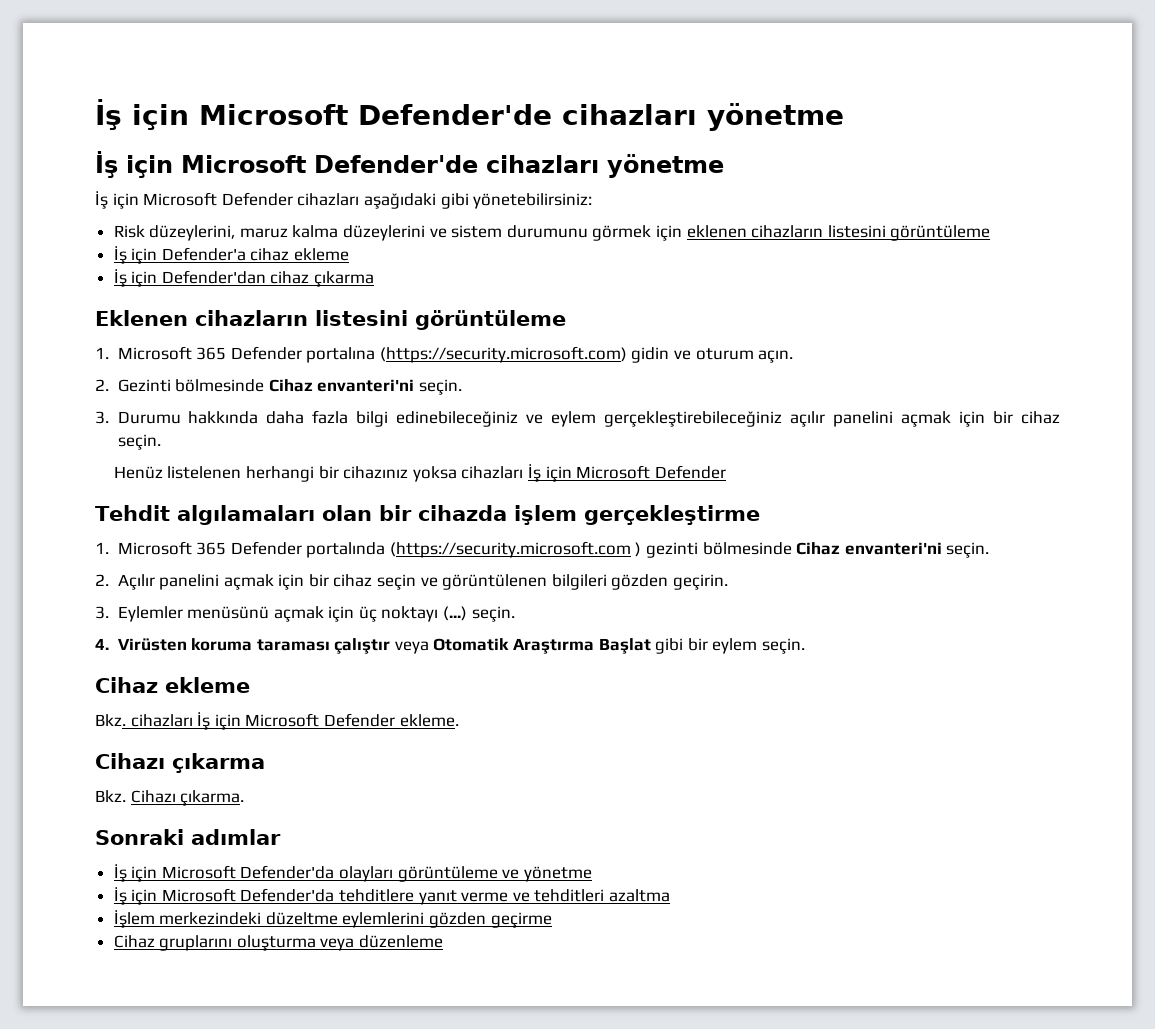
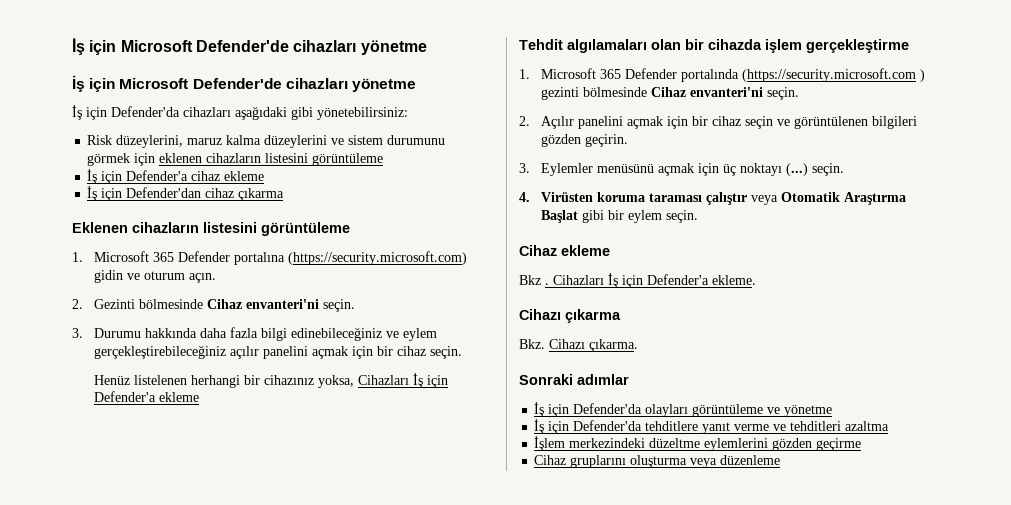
[143,192,293,206] Microsoft Defender -> [111,106,180,117] Defender'da
[412,464,726,482] yoksa cihazları İş için Microsoft Defender -> [318,373,449,388] [94,391,200,402] yoksa, Cihazları İş için Defender'a ekleme
[95,712,395,730] Bkz. cihazları İş için Microsoft Defender -> [519,273,709,288] Bkz . Cihazları İş için Defender'a
[161,865,236,879] Microsoft -> (570, 410) none
[161,888,236,902] Microsoft -> (570, 427) none

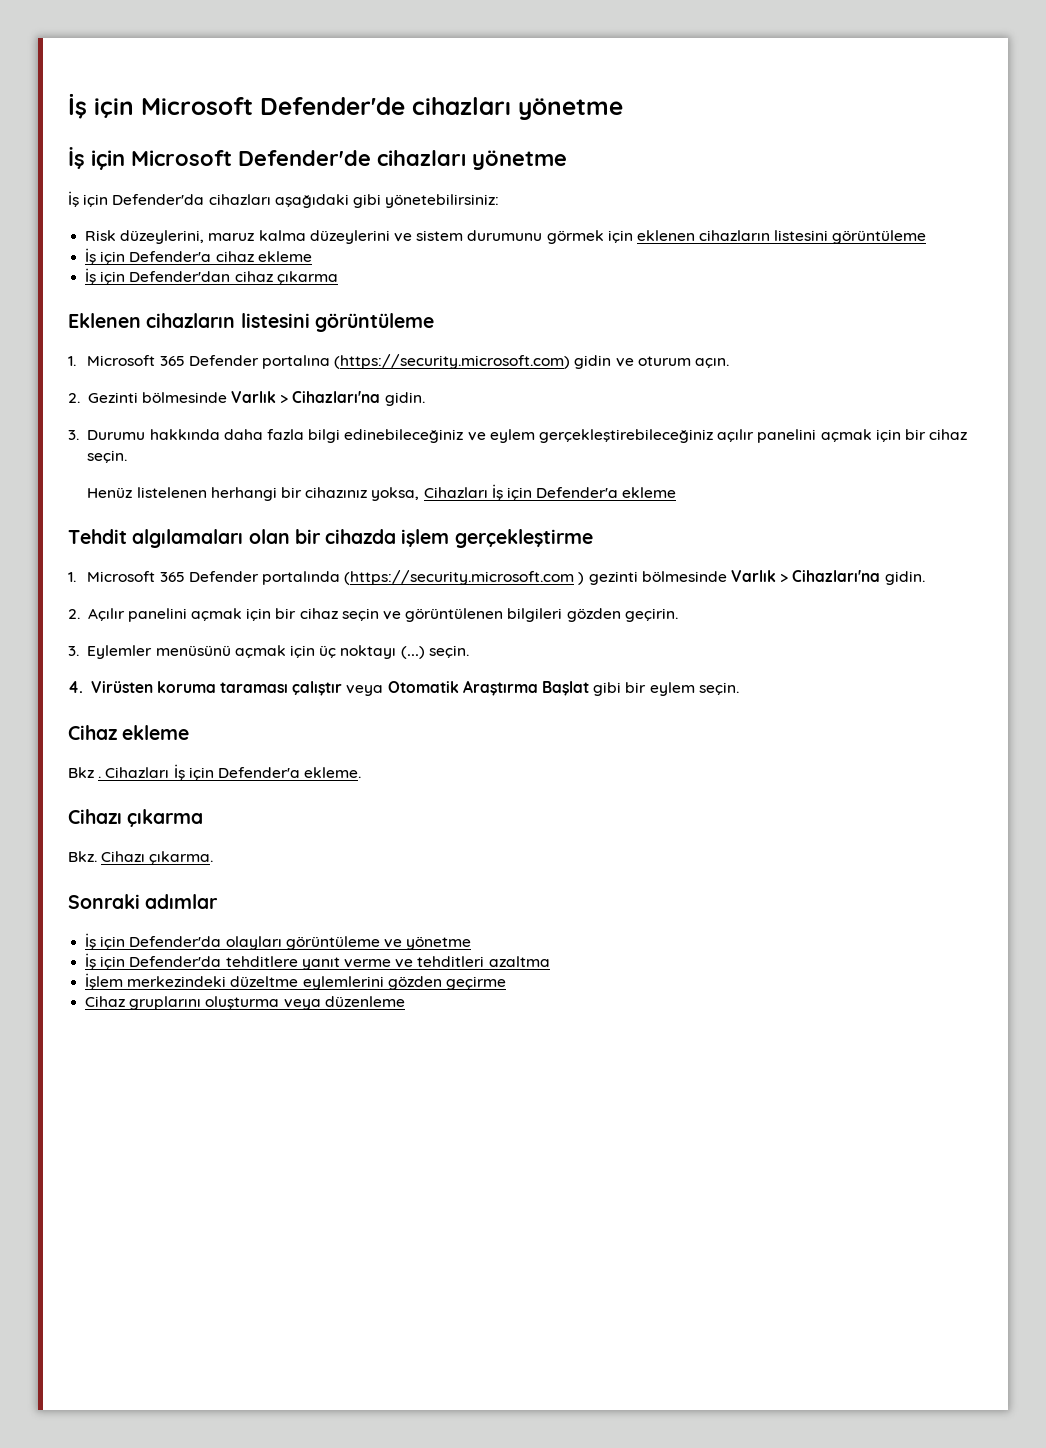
[207,299,356,312] Cihaz envanteri'ni seçin. -> [231,391,425,406] Varlık > Cihazları'na gidin.
[651,87,800,100] Cihaz envanteri'ni seçin. -> [730,570,925,585] Varlık > Cihazları'na gidin.

